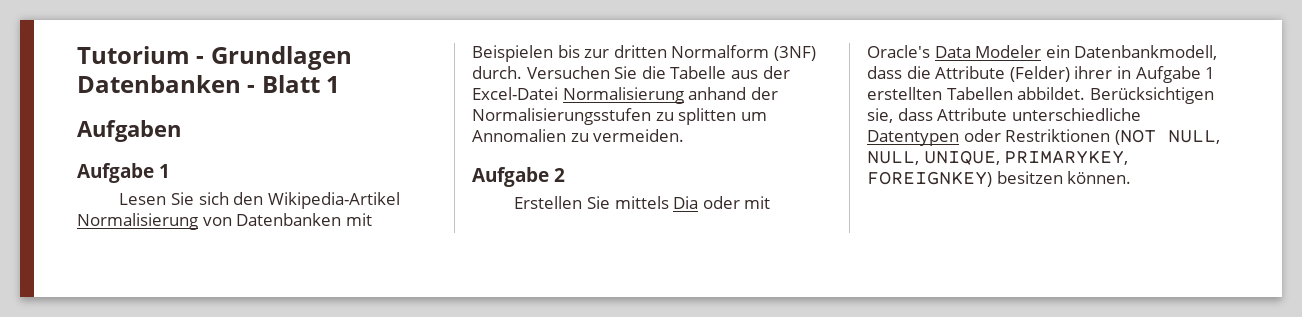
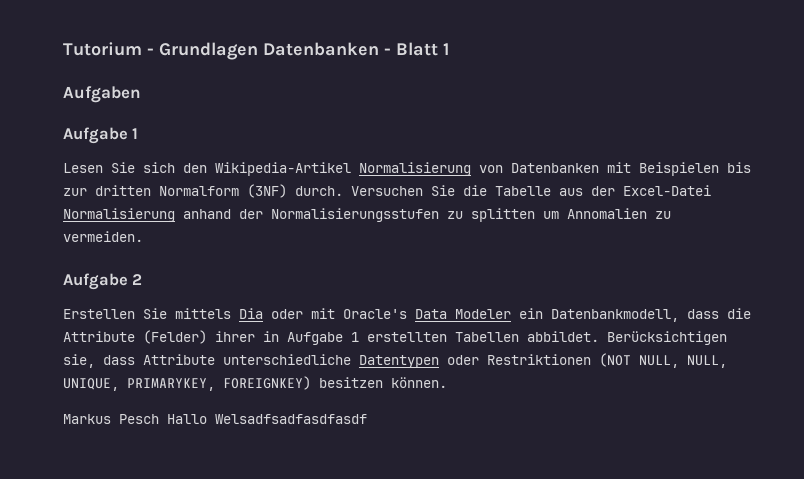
(1132, 177) none -> [63,414,367,424] // Markus Pesch Hallo Welsadfsadfasdfasdf

